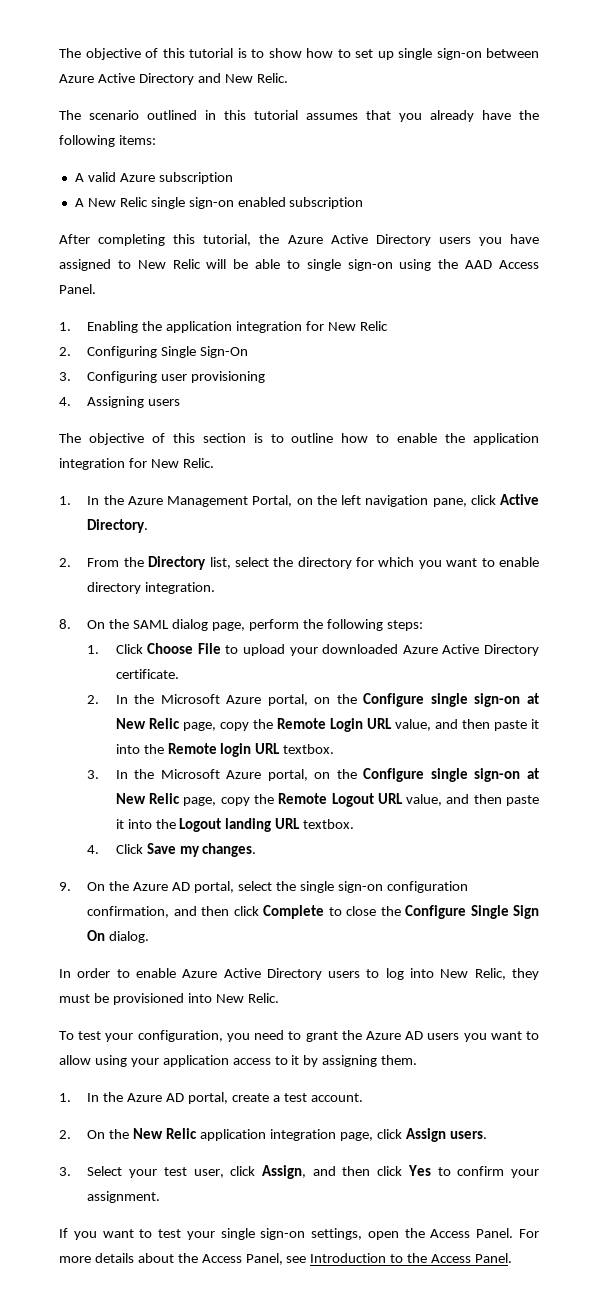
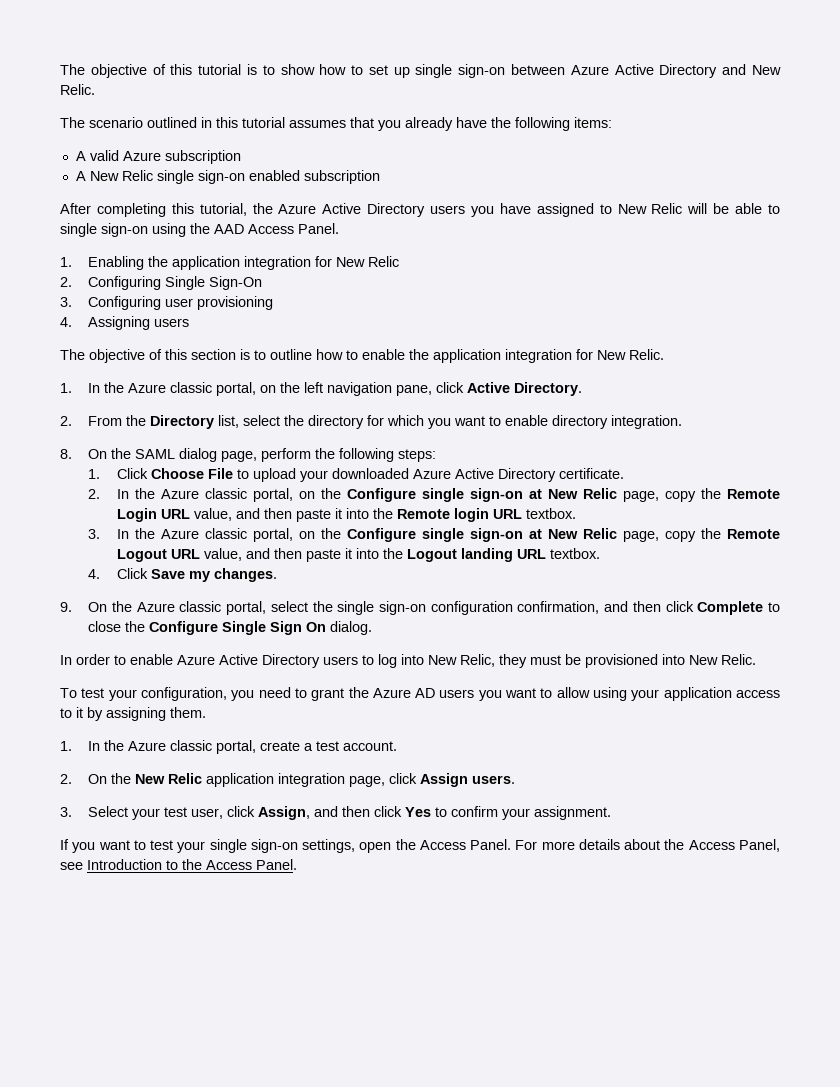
[167,495,293,507] Management Portal, -> [170,382,257,396] classic portal,
[160,694,262,704] Microsoft Azure -> [160,488,247,499] Azure classic
[160,769,262,779] Microsoft Azure -> [160,528,247,539] Azure classic
[172,882,191,891] AD -> [179,601,222,612] classic
[166,1093,185,1102] AD -> [170,740,213,751] classic

